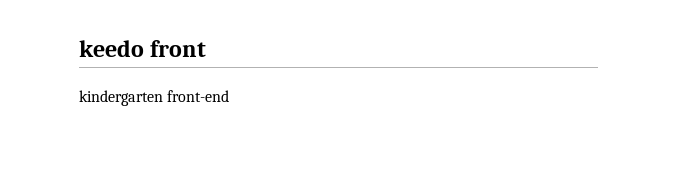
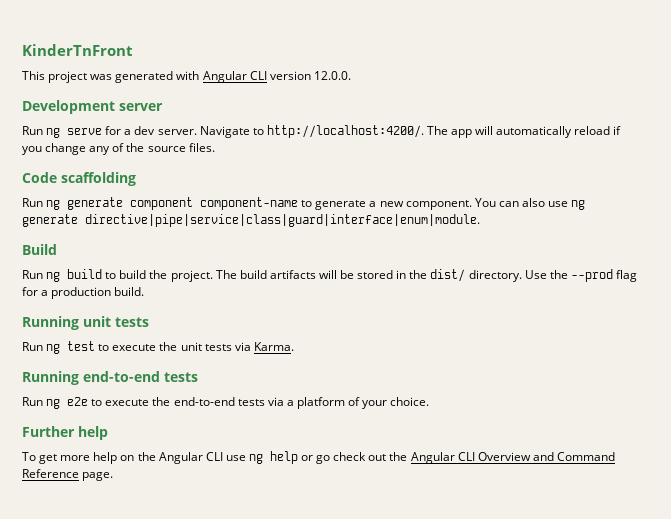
[79,40,207,57] [79,90,230,106] keedo front // kindergarten front-end -> [22,44,133,56] [22,71,351,83] [22,100,163,114] [22,125,622,138] [22,143,215,155] [22,172,136,186] [22,197,586,210] [22,214,480,227] [22,244,57,255] [22,269,637,282] [22,287,145,299] [22,316,149,330] [22,341,294,354] [22,371,198,385] [22,397,430,409] [22,426,108,440] [22,451,615,464] [22,469,114,481] KinderTnFront // This project was generated with Angular CLI version 12.0.0. // Development server // Run ng serve for a dev server. Navigate to http://localhost:4200/. The app will automatically reload if you change any of the source files. // Code scaffolding // Run ng generate component component-name to generate a new component. You can also use ng generate directive|pipe|service|class|guard|interface|enum|module. // Build // Run ng build to build the project. The build artifacts will be stored in the dist/ directory. Use the --prod flag for a production build. // Running unit tests // Run ng test to execute the unit tests via Karma. // Running end-to-end tests // Run ng e2e to execute the end-to-end tests via a platform of your choice. // Further help // To get more help on the Angular CLI use ng help or go check out the Angular CLI Overview and Command Reference page.

